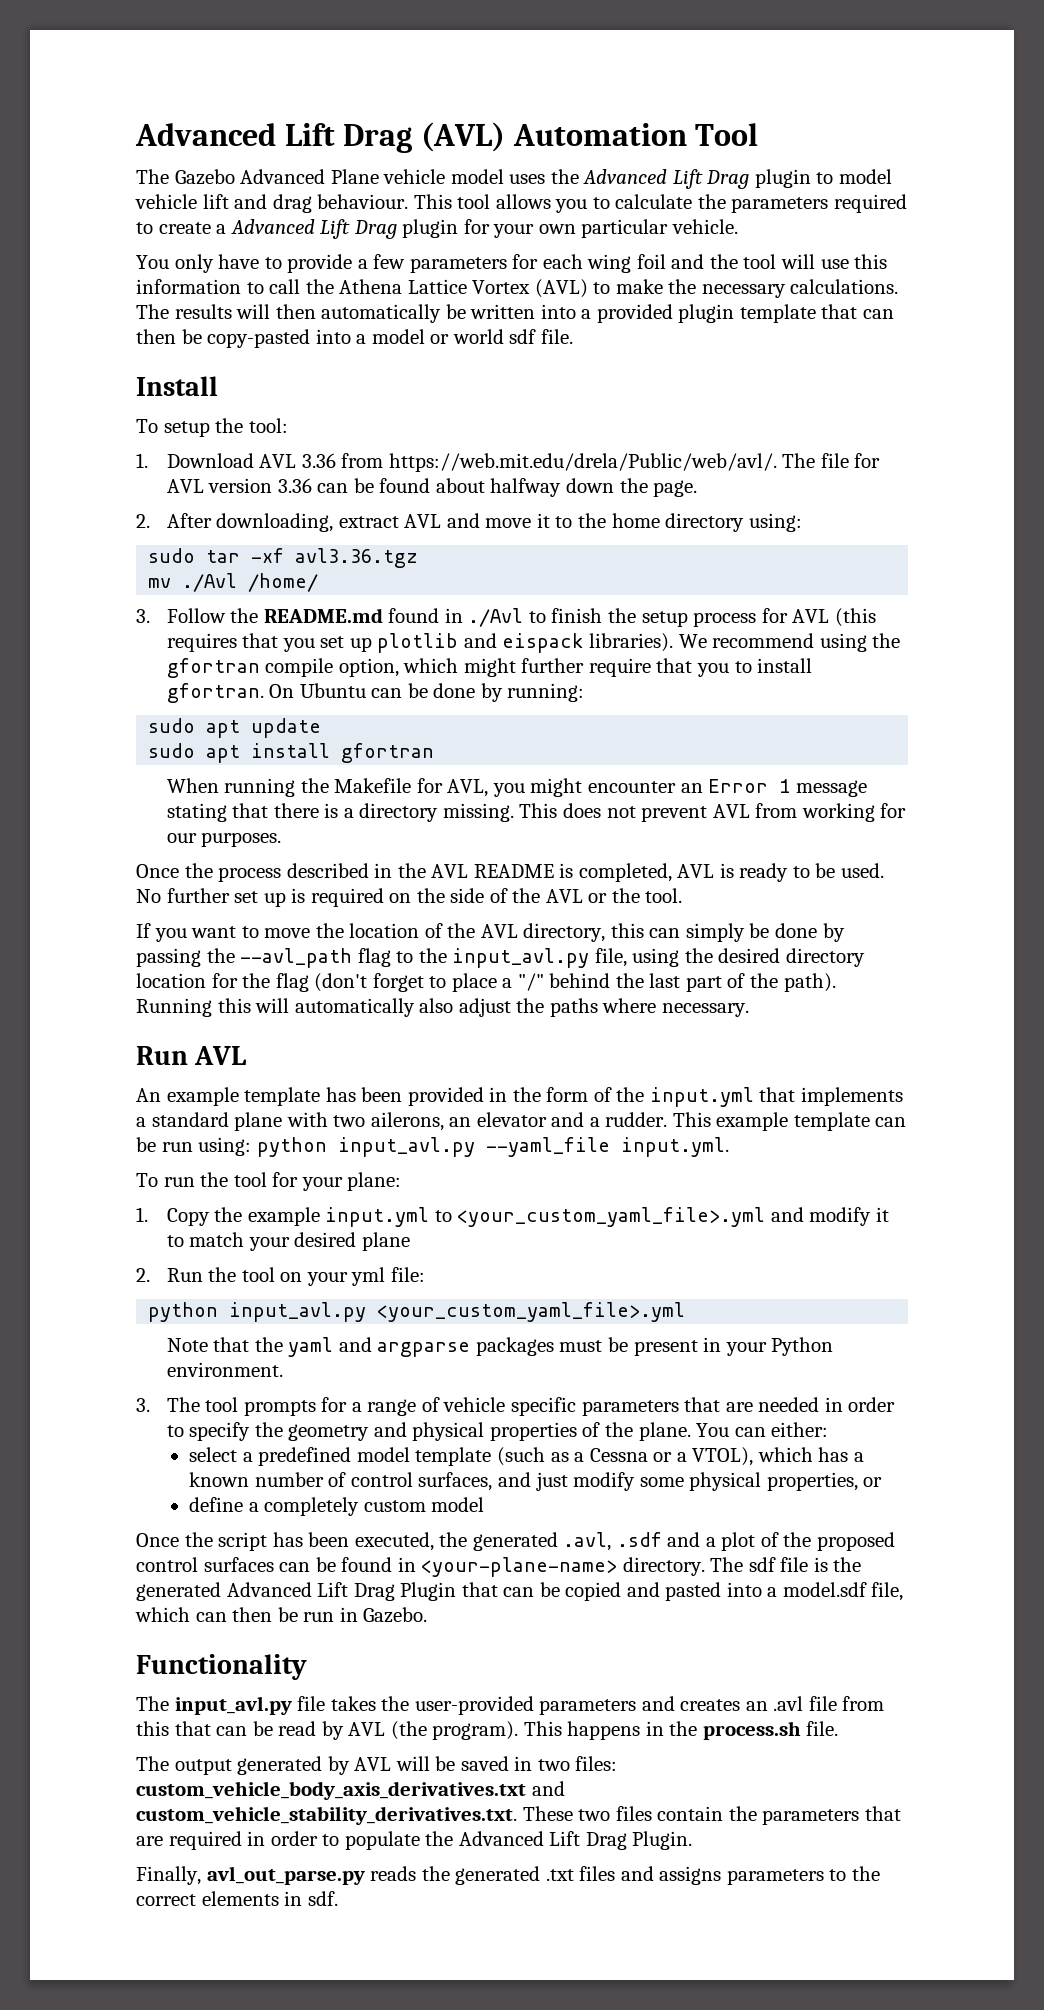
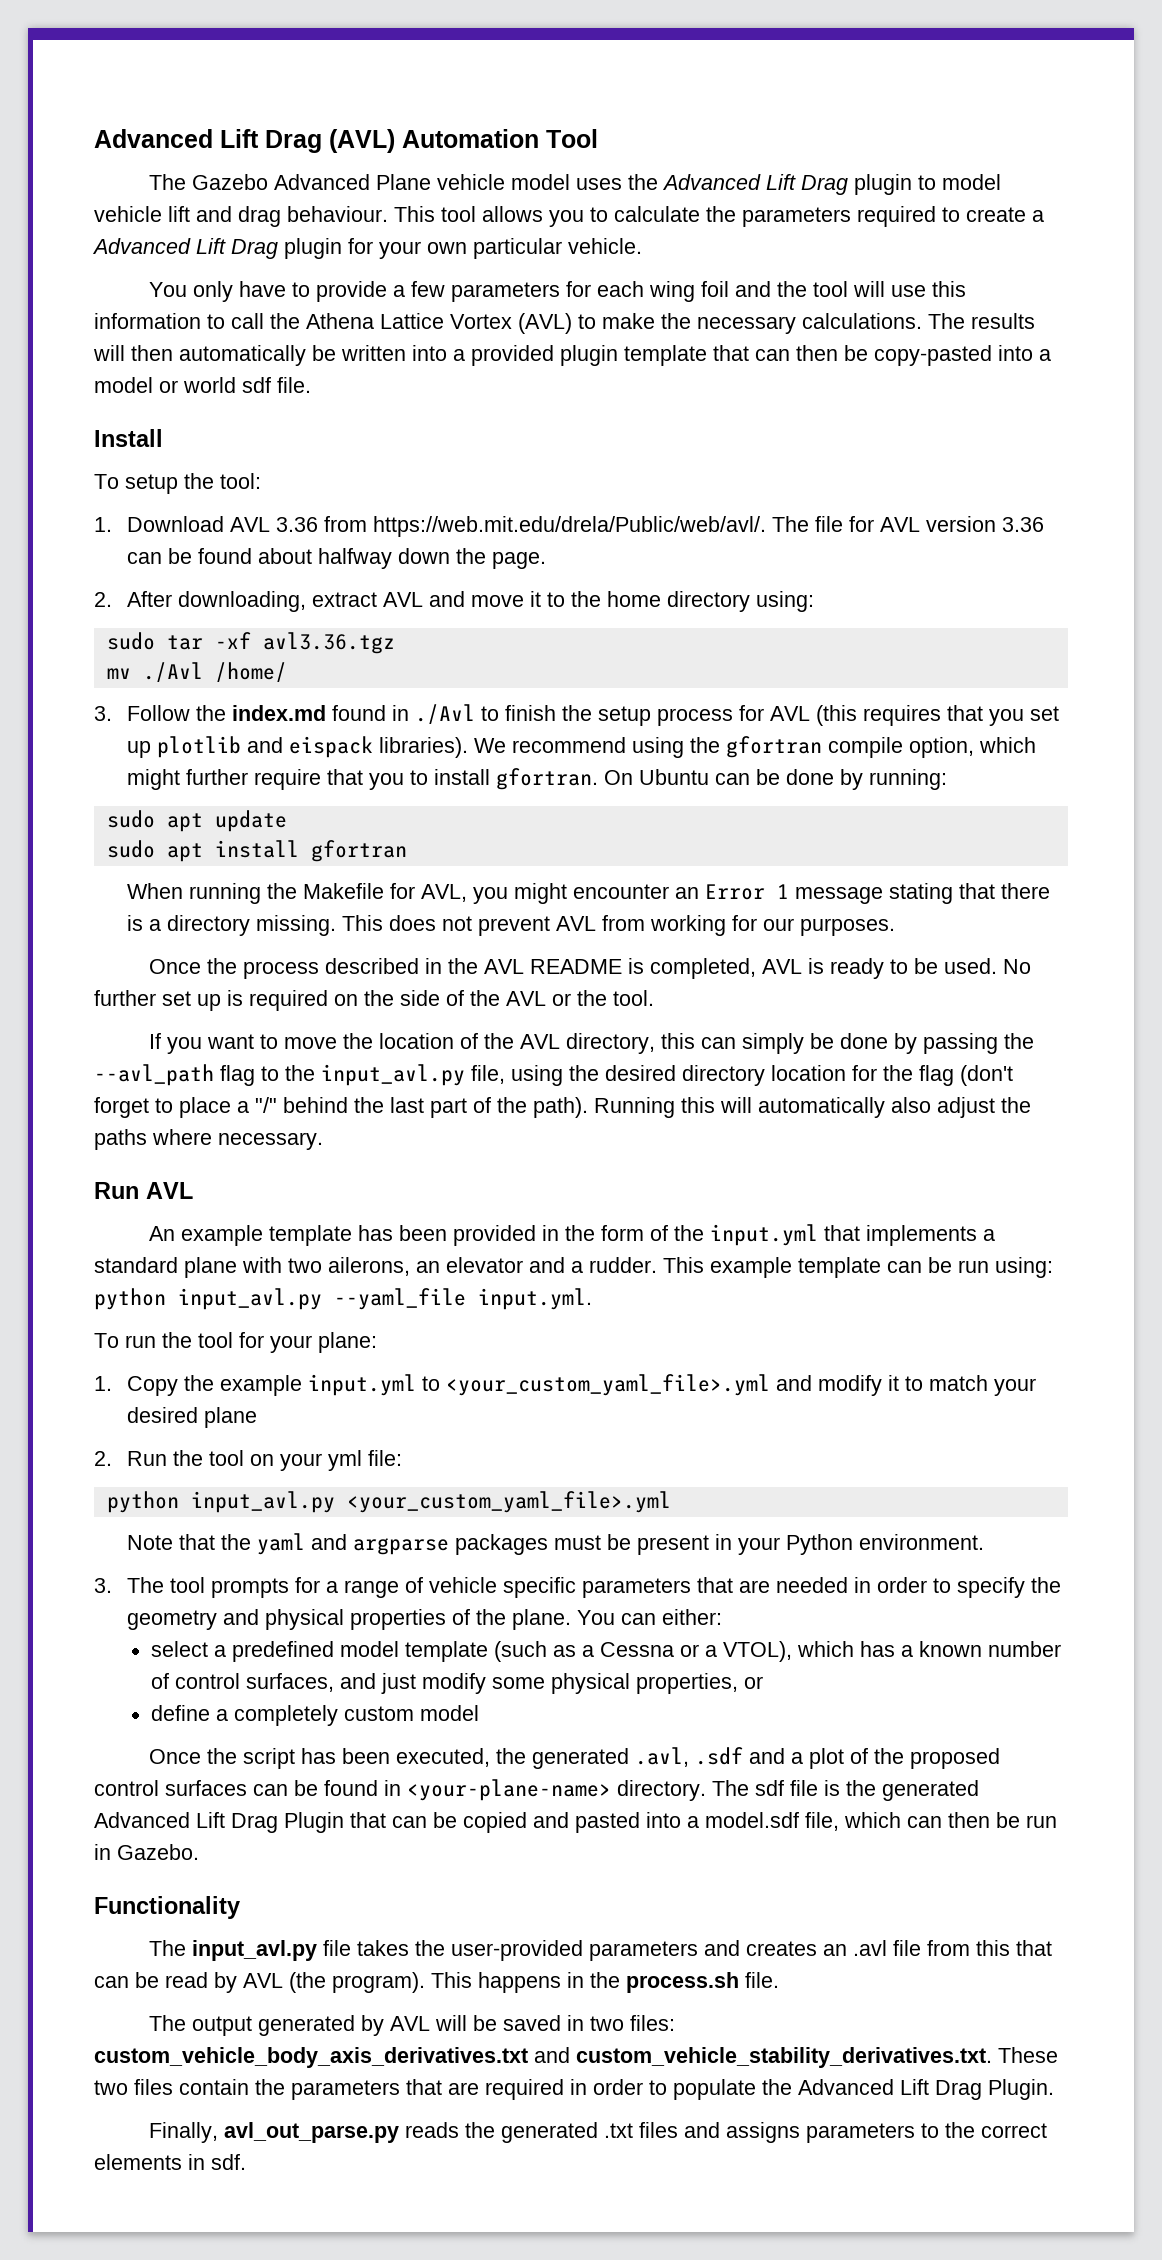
[263,608,383,623] README.md -> [232,705,327,721] index.md

